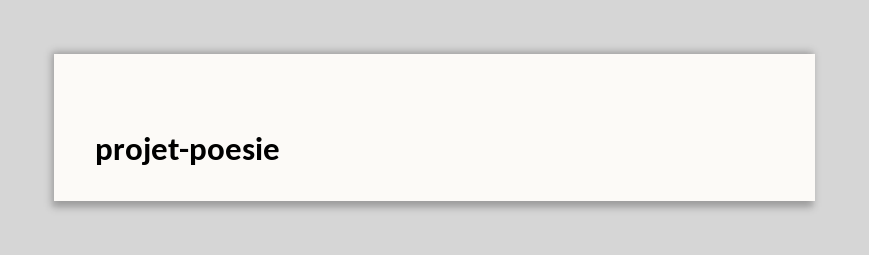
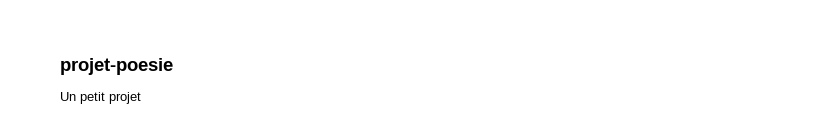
(280, 151) none -> [60,92,141,104] // Un petit projet

